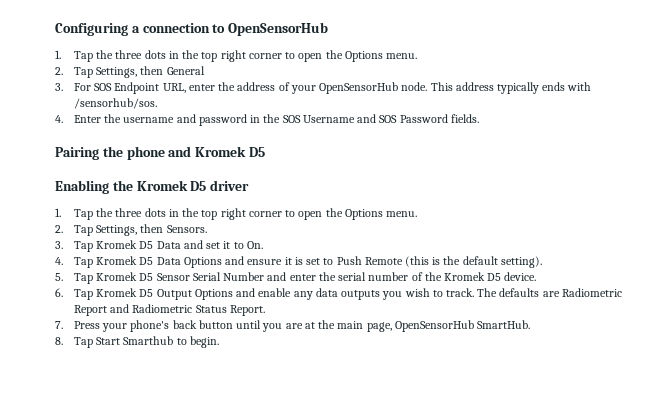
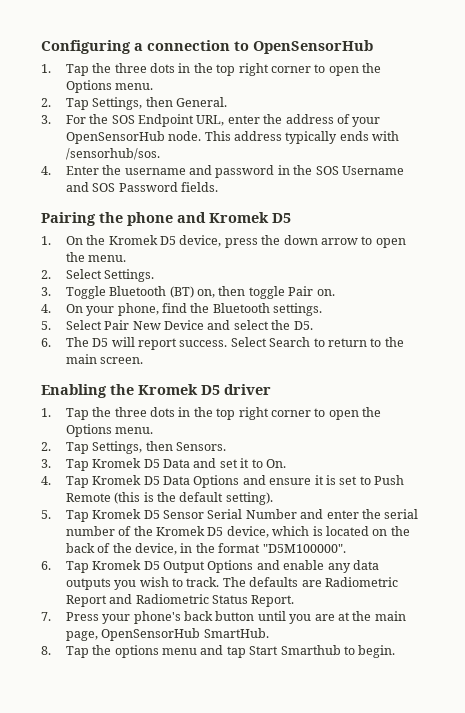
[166,66,205,75] General -> [176,97,228,107] General.
(91, 87) none -> [89,114,109,124] the
(265, 152) none -> [41,235,406,248] [65,252,127,262] [41,269,155,282] [41,286,335,299] [41,303,323,316] [41,320,313,330] [41,337,404,350] [65,354,144,364] // 1. On the Kromek D5 device, press the down arrow to open the menu. // 2. Select Settings. // 3. Toggle Bluetooth (BT) on, then toggle Pair on. // 4. On your phone, find the Bluetooth settings. // 5. Select Pair New Device and select the D5. // 6. The D5 will report success. Select Search to return to the main screen.
[504,272,537,281] device. -> [226,526,410,538] [65,543,346,555] device, which is located on the back of the device, in the format "D5M100000".
(93, 342) none -> [92,645,246,658] the options menu and tap

